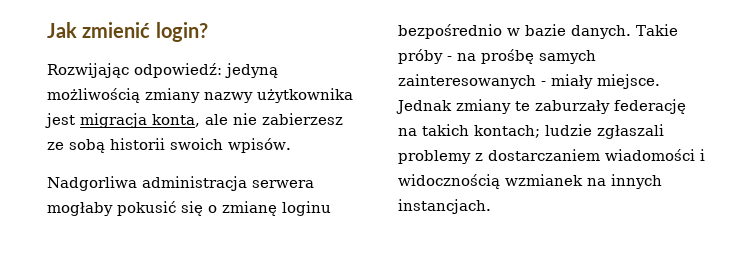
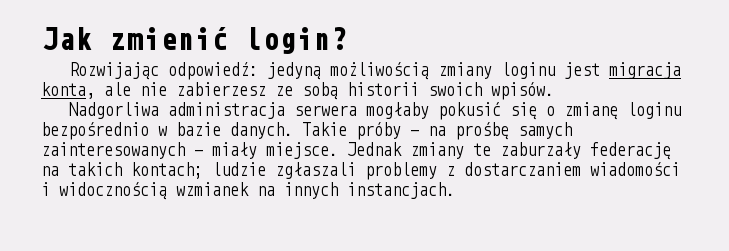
[204,88,353,103] nazwy użytkownika -> [500,62,555,79] loginu

